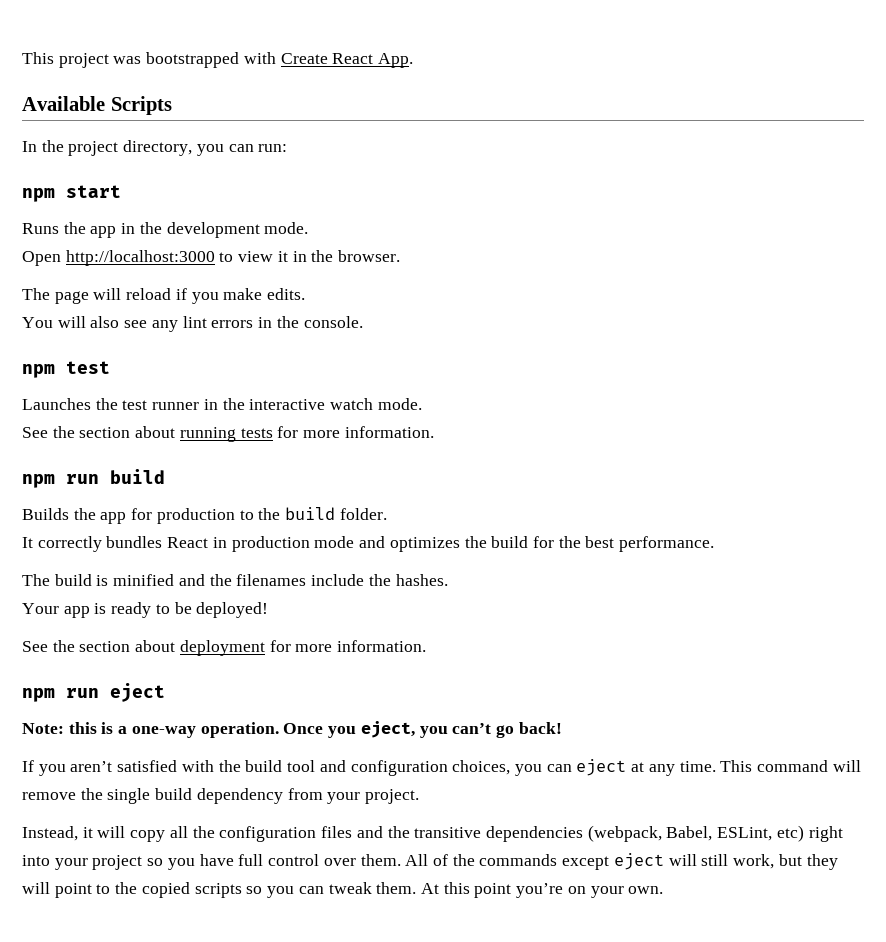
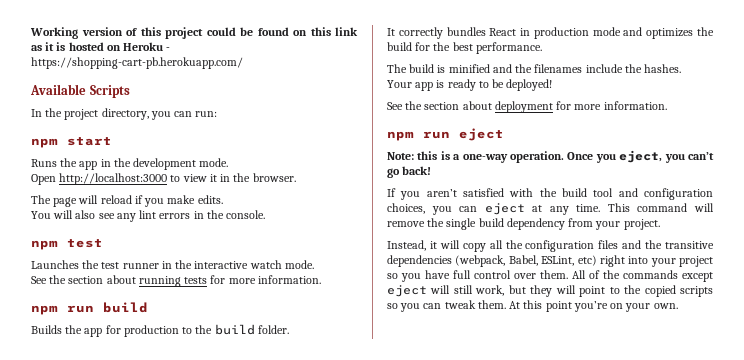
[22,52,414,68] This project was bootstrapped with Create React App. -> [30,27,358,39] [31,42,171,51] [31,57,243,69] Working version of this project could be found on this link as it is hosted on Heroku - https://shopping-cart-pb.herokuapp.com/

